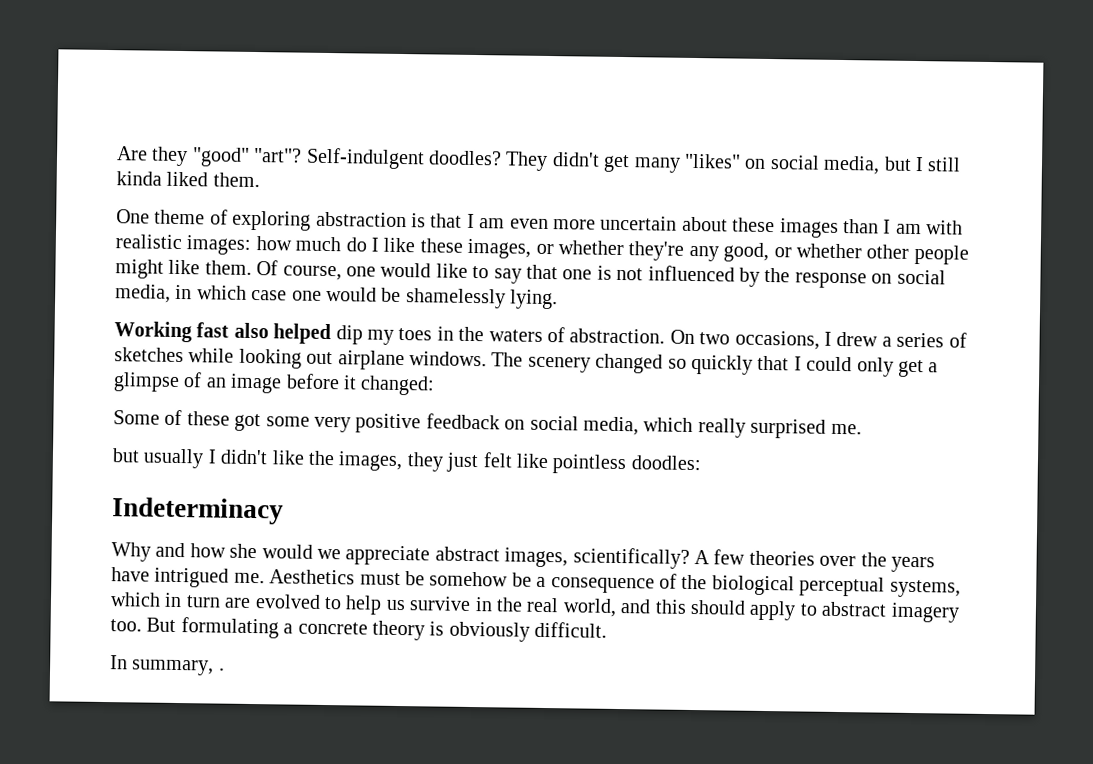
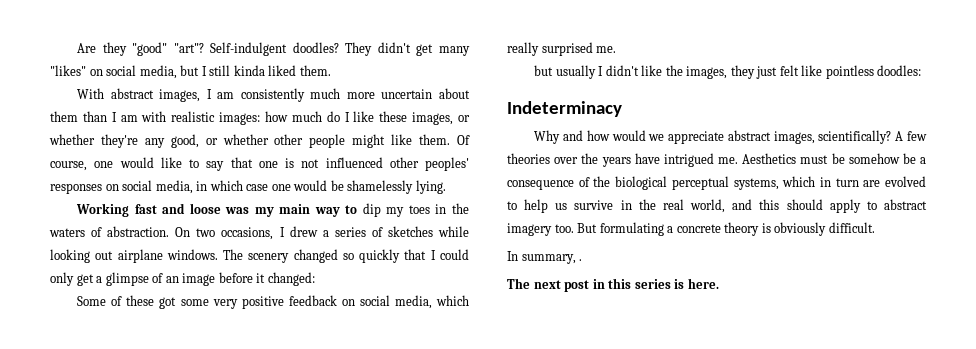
[116,209,549,231] One theme of exploring abstraction is that I am even -> [77,88,341,102] With abstract images, I am consistently much
[732,217,839,238] these images -> [50,111,78,122] them
[738,267,867,289] by the response -> [389,157,469,171] [50,183,102,194] other peoples' responses
[233,322,332,345] also helped -> [162,203,358,217] and loose was my main way to
[229,543,258,559] she -> (610, 135) none
(225, 669) none -> [507,278,719,292] // The next post in this series is here.

